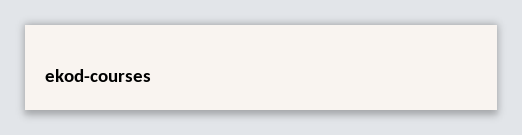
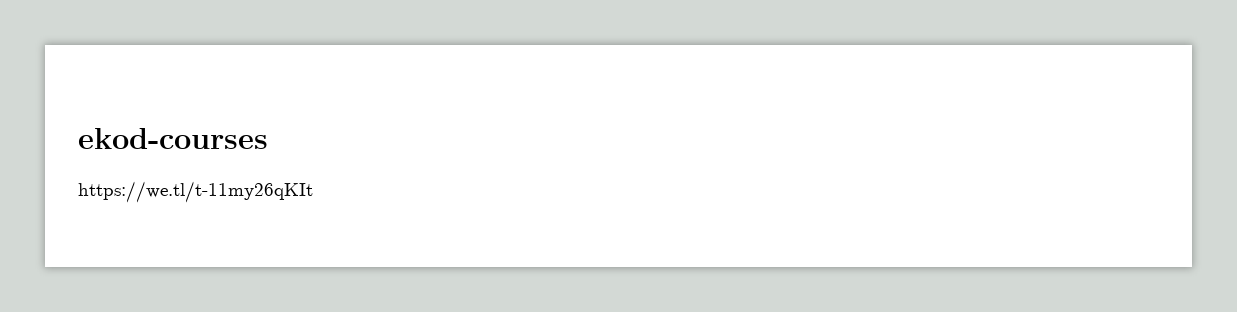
(151, 75) none -> [78,181,313,203] // https://we.tl/t-11my26qKIt

